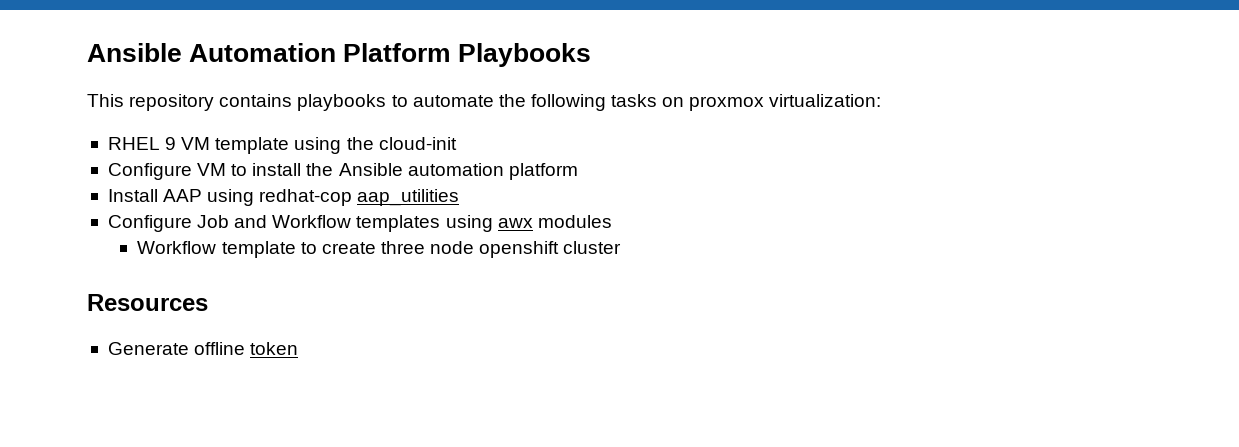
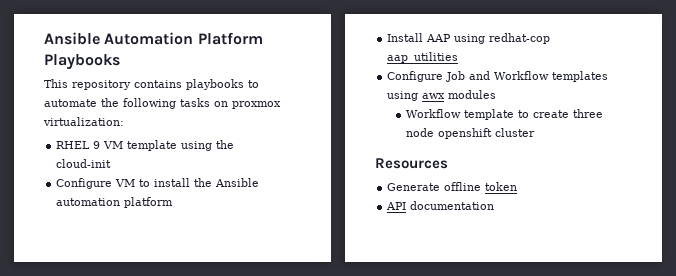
(299, 348) none -> [386,201,495,210] // API documentation

